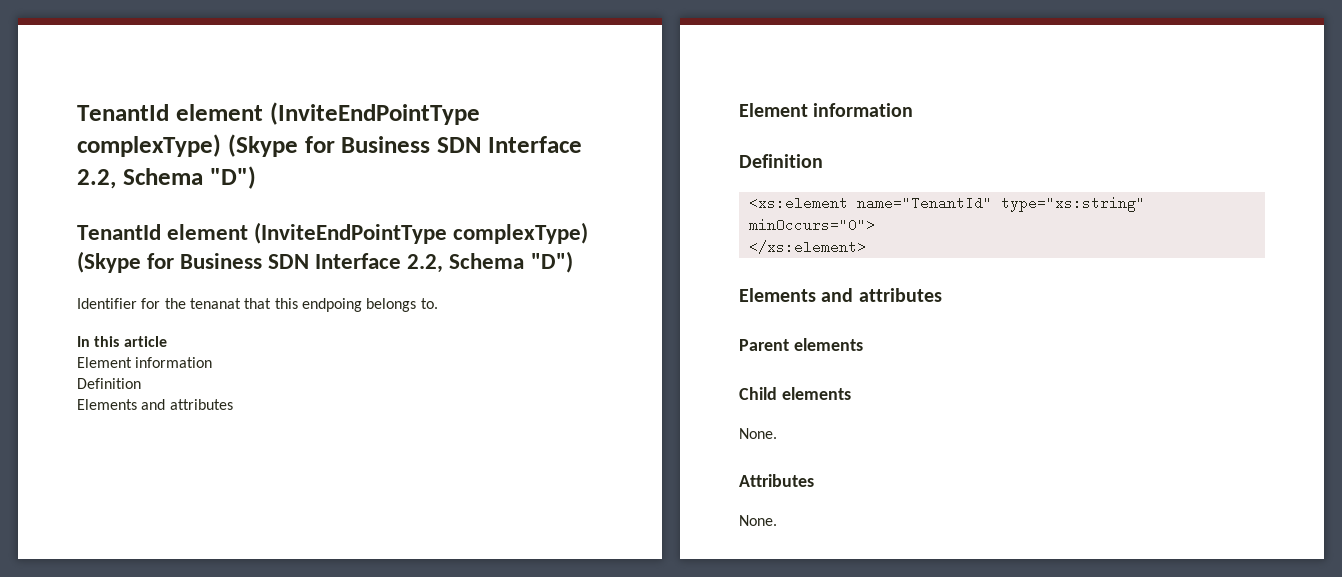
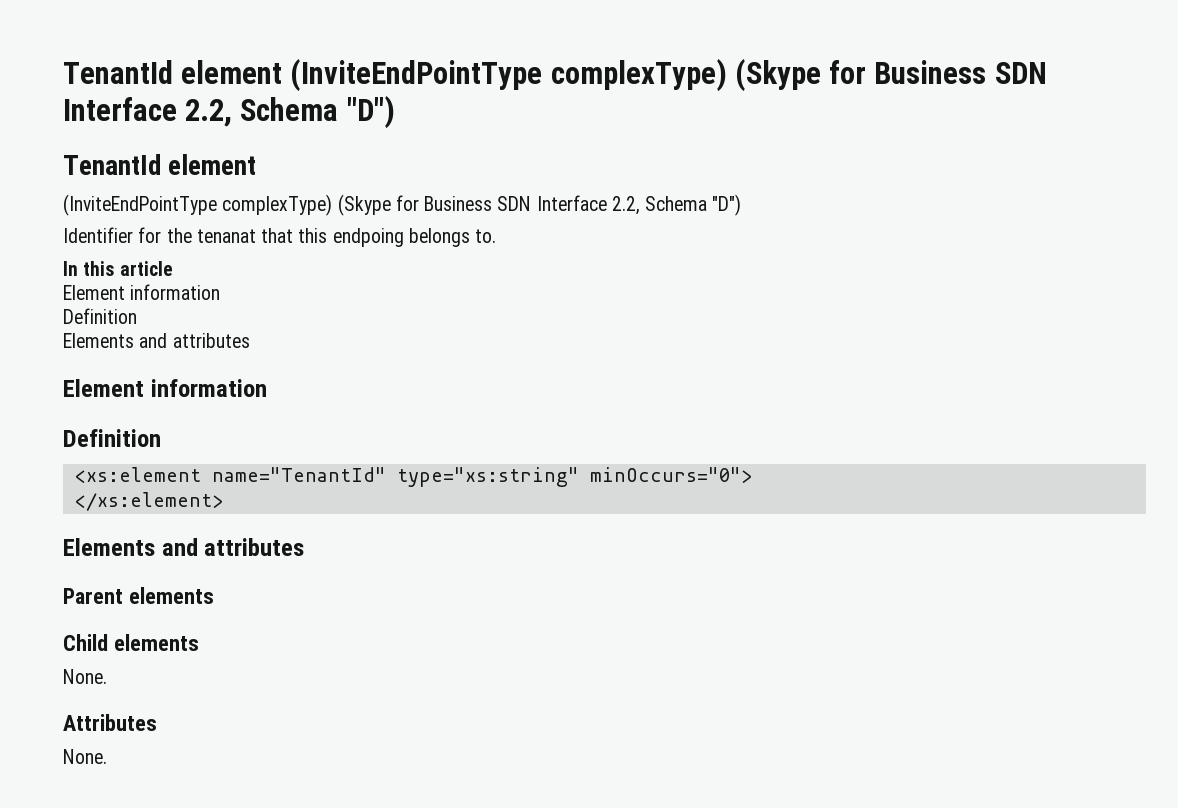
(249, 232) none -> (257, 164) //

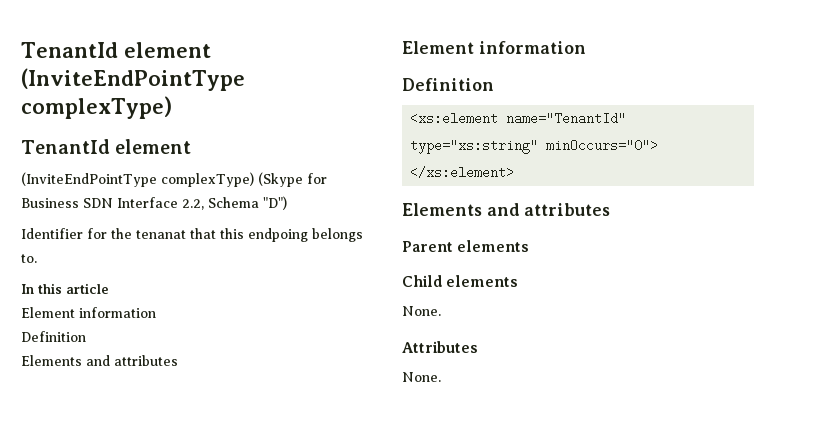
[734,59,1047,92] [63,96,395,129] (Skype for Business SDN Interface 2.2, Schema "D") -> (172, 107) none

